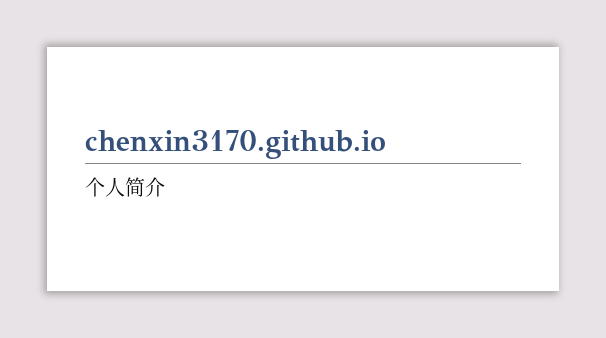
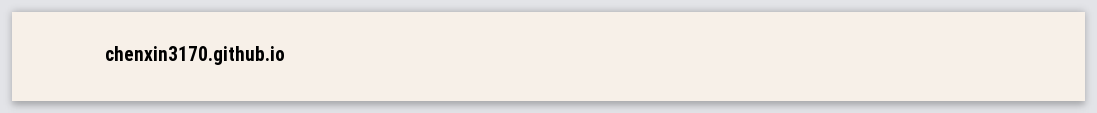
[85,177,165,197] // 个人简介 -> (285, 55) none

